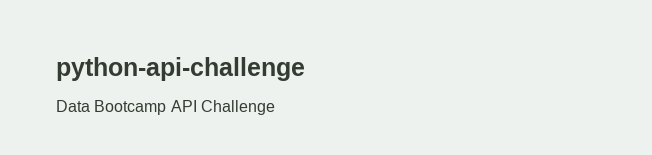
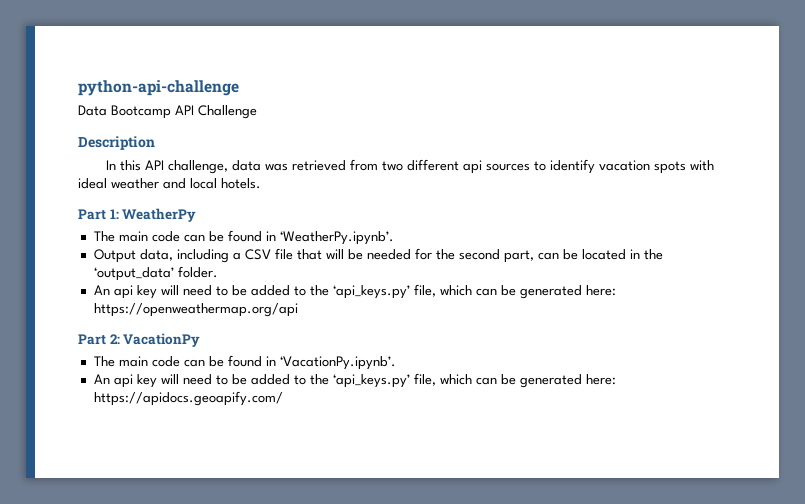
(275, 107) none -> [78,136,155,150] [105,159,714,174] [78,178,261,189] [78,208,197,222] [93,230,394,245] [93,248,663,263] [93,266,218,281] [93,284,616,299] [93,303,298,317] [78,333,201,347] [93,355,396,370] [93,373,616,388] [93,391,283,406] // Description // In this API challenge, data was retrieved from two different api sources to identify vacation spots with ideal weather and local hotels. // Part 1: WeatherPy // The main code can be found in ‘WeatherPy.ipynb’. // Output data, including a CSV file that will be needed for the second part, can be located in the ‘output_data’ folder. // An api key will need to be added to the ‘api_keys.py’ file, which can be generated here: https://openweathermap.org/api // Part 2: VacationPy // The main code can be found in ‘VacationPy.ipynb’. // An api key will need to be added to the ‘api_keys.py’ file, which can be generated here: https://apidocs.geoapify.com/

